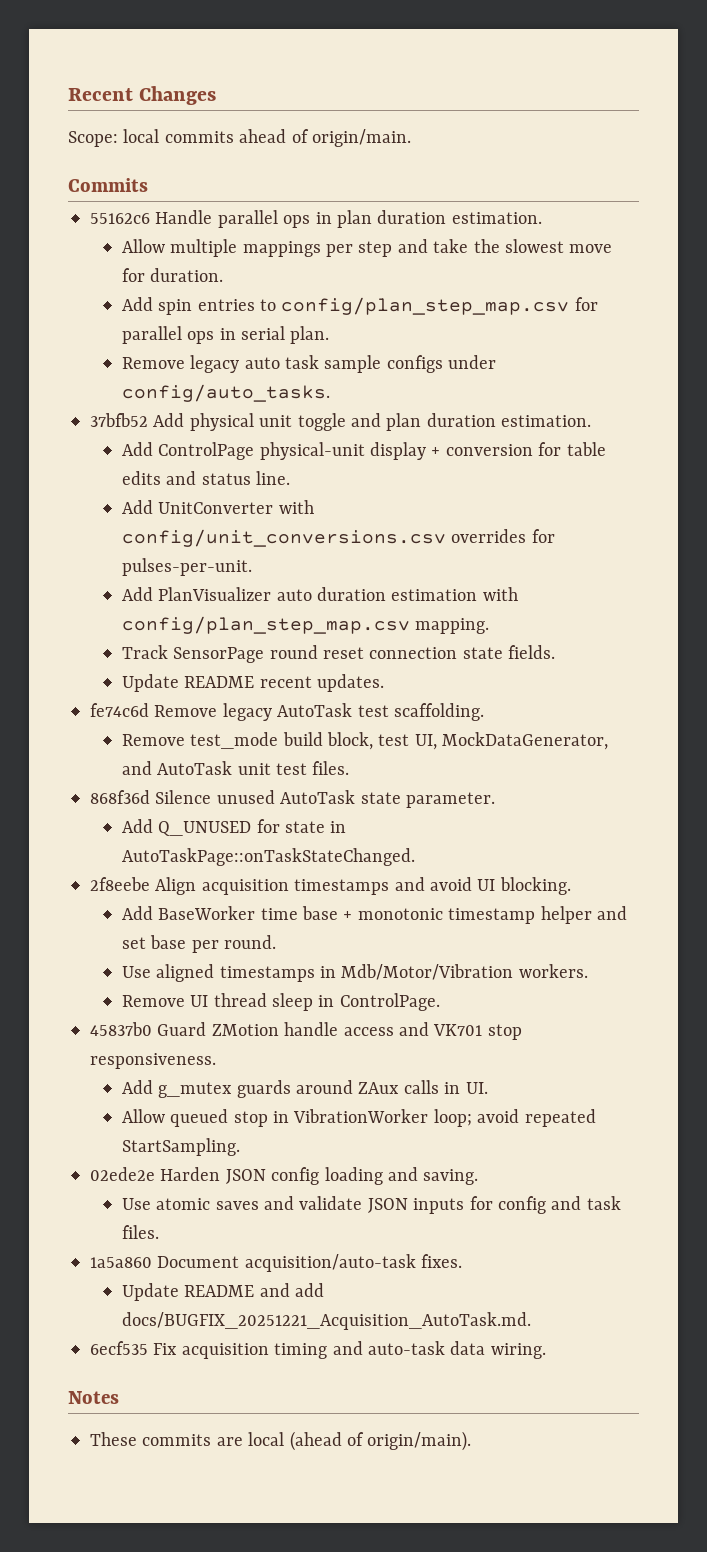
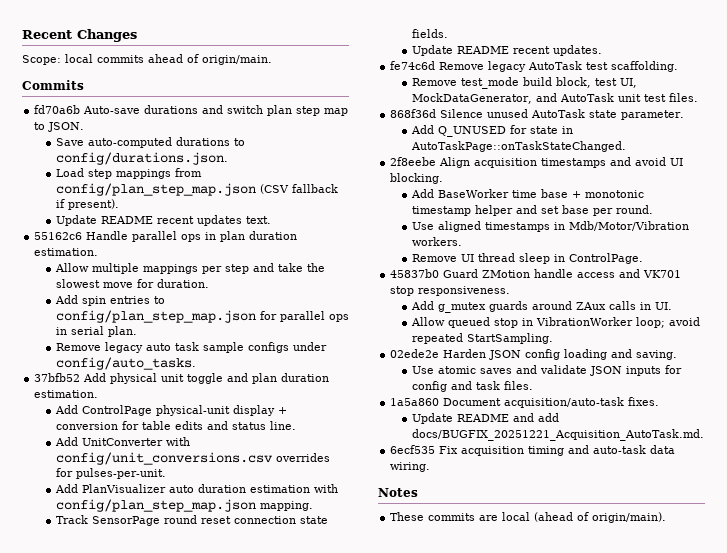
(148, 185) none -> [34,105,349,116] [34,122,85,132] [55,137,245,148] [55,152,228,165] [55,168,202,179] [55,183,338,196] [55,199,119,210] [55,215,271,226] // fd70a6b Auto-save durations and switch plan step map to JSON. // Save auto-computed durations to config/durations.json. // Load step mappings from config/plan_step_map.json (CSV fallback if present). // Update README recent updates text.
[281,297,570,315] config/plan_step_map.csv -> [55,310,256,323] config/plan_step_map.json
[121,616,410,634] config/plan_step_map.csv -> [55,499,256,512] config/plan_step_map.json

